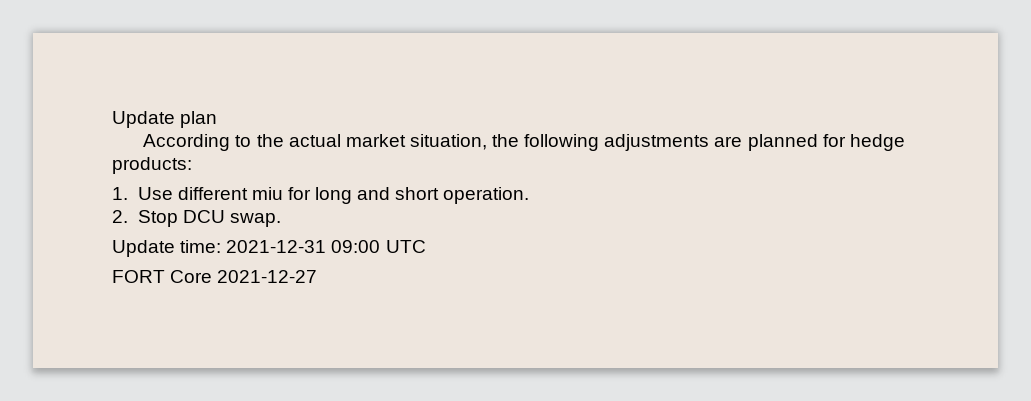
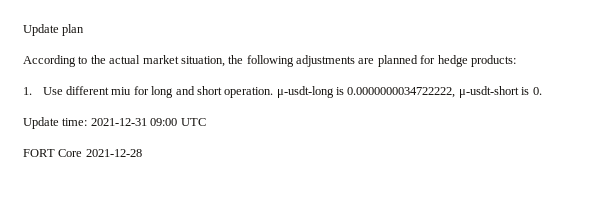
[112,210,281,227] // 2. Stop DCU swap. -> [276,86,542,98] μ-usdt-long is 0.0000000034722222, μ-usdt-short is 0.
[217,270,318,283] 2021-12-27 -> [85,149,142,157] 2021-12-28

